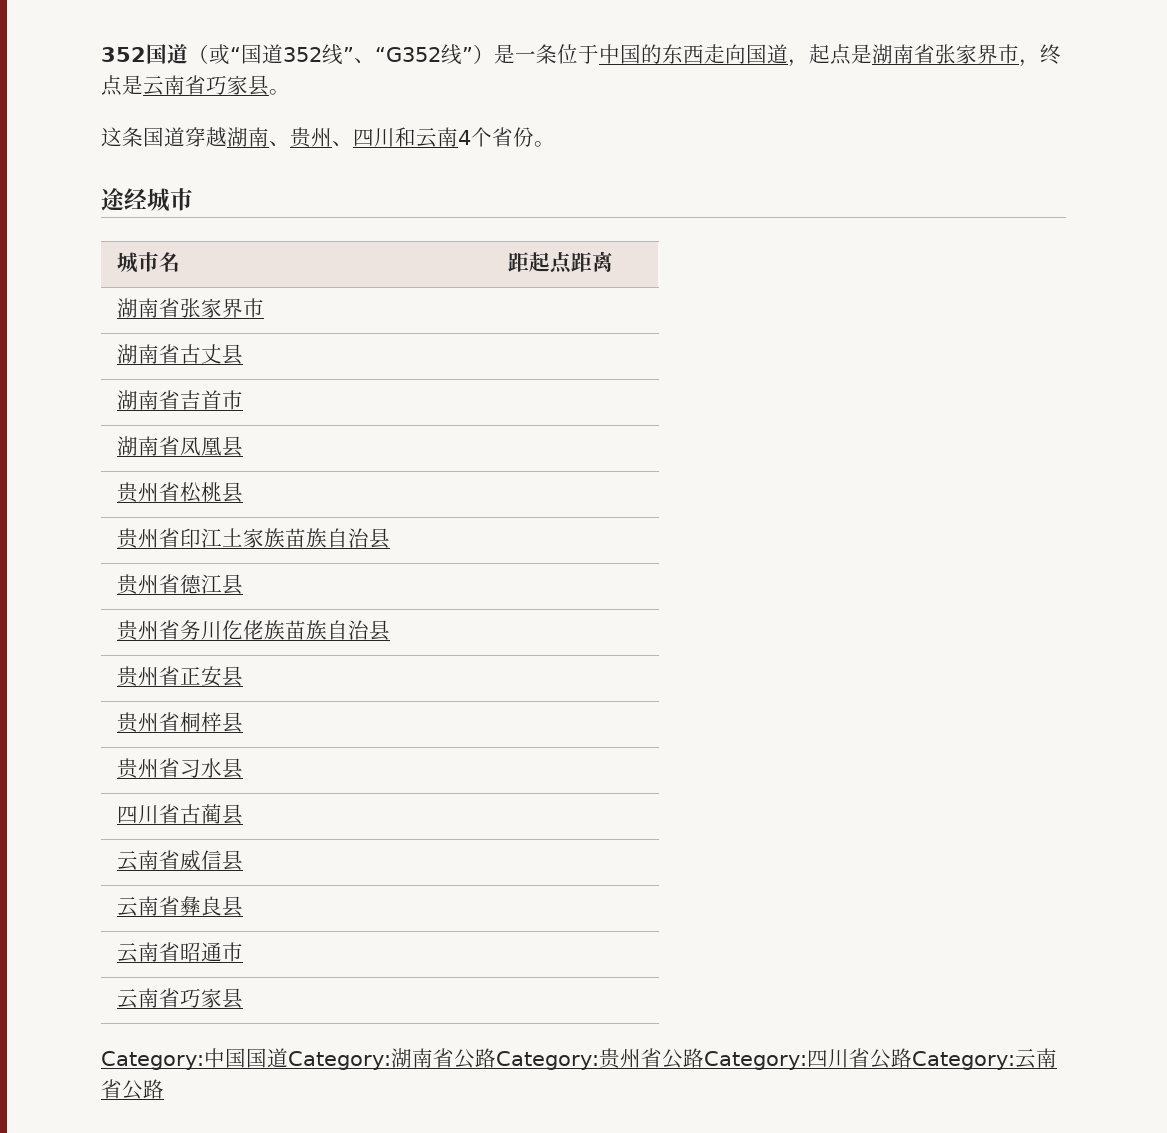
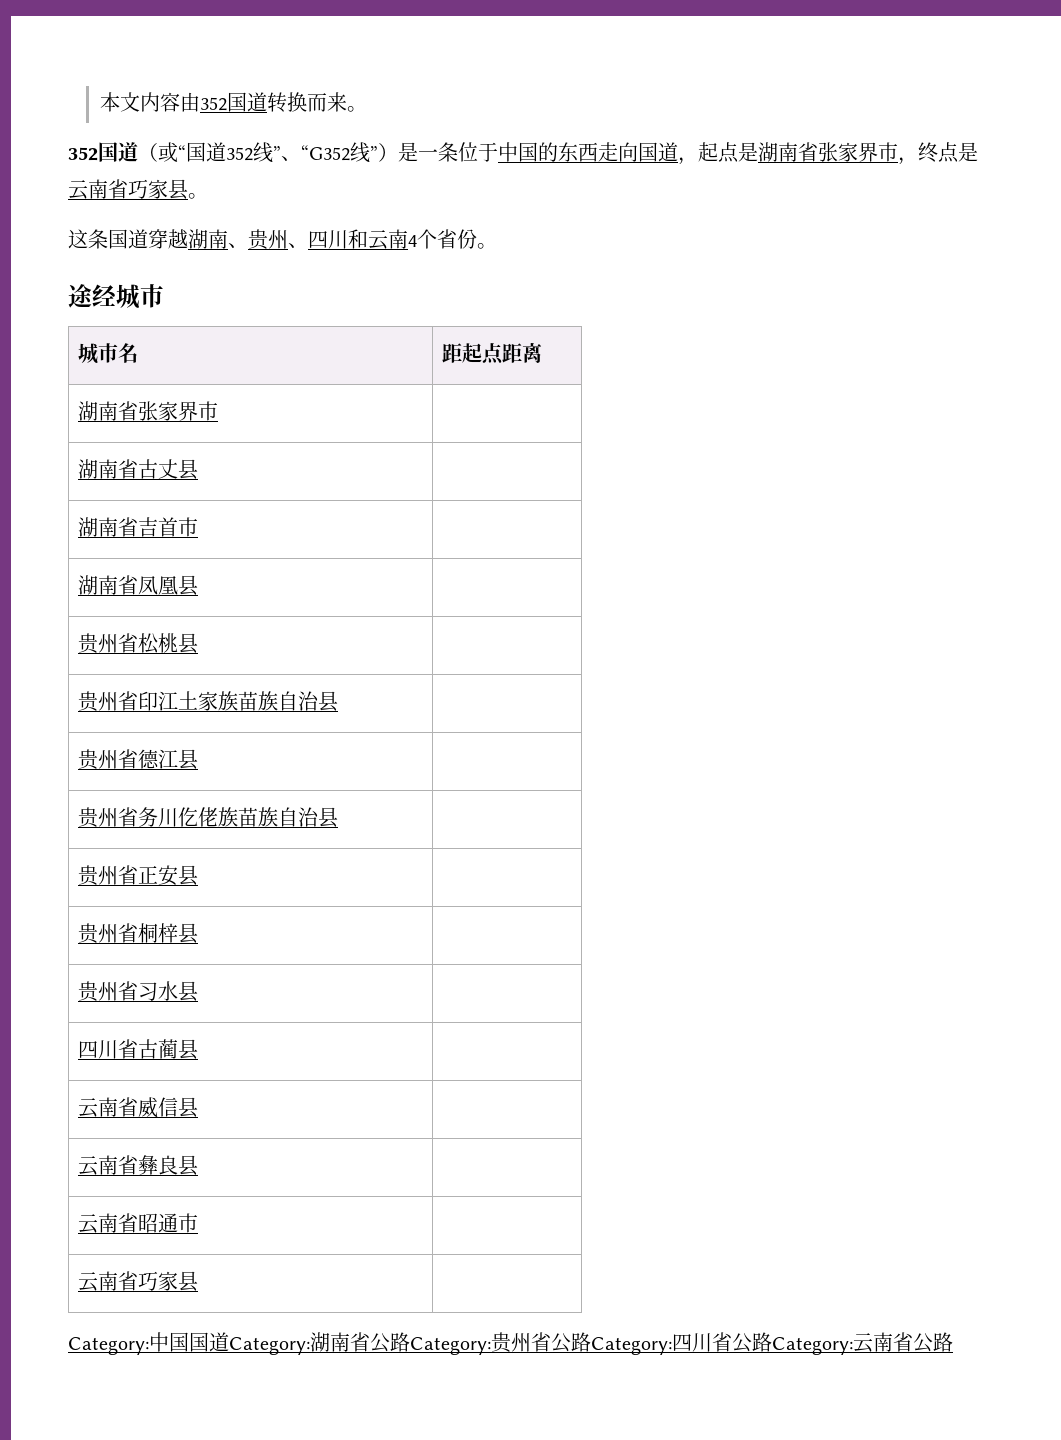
(101, 54) none -> [99,92,367,113] 本文内容由352国道转换而来。 //

